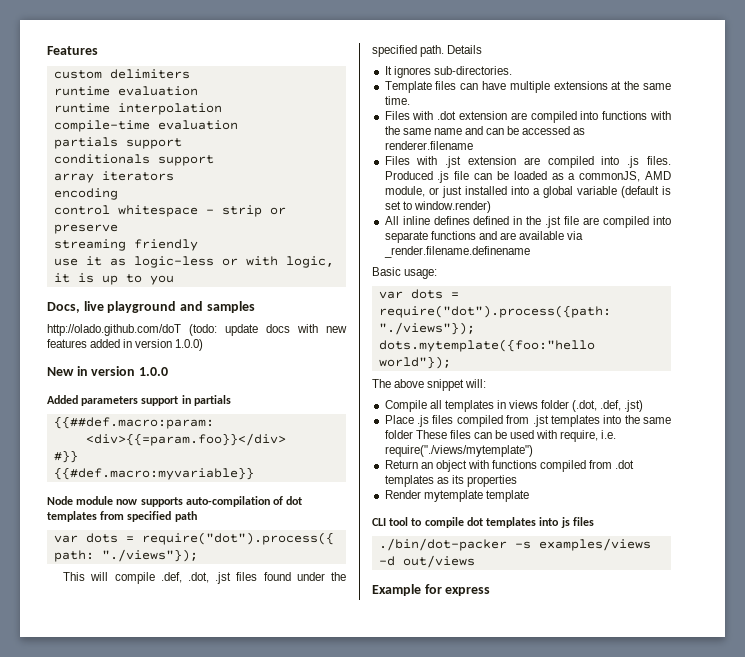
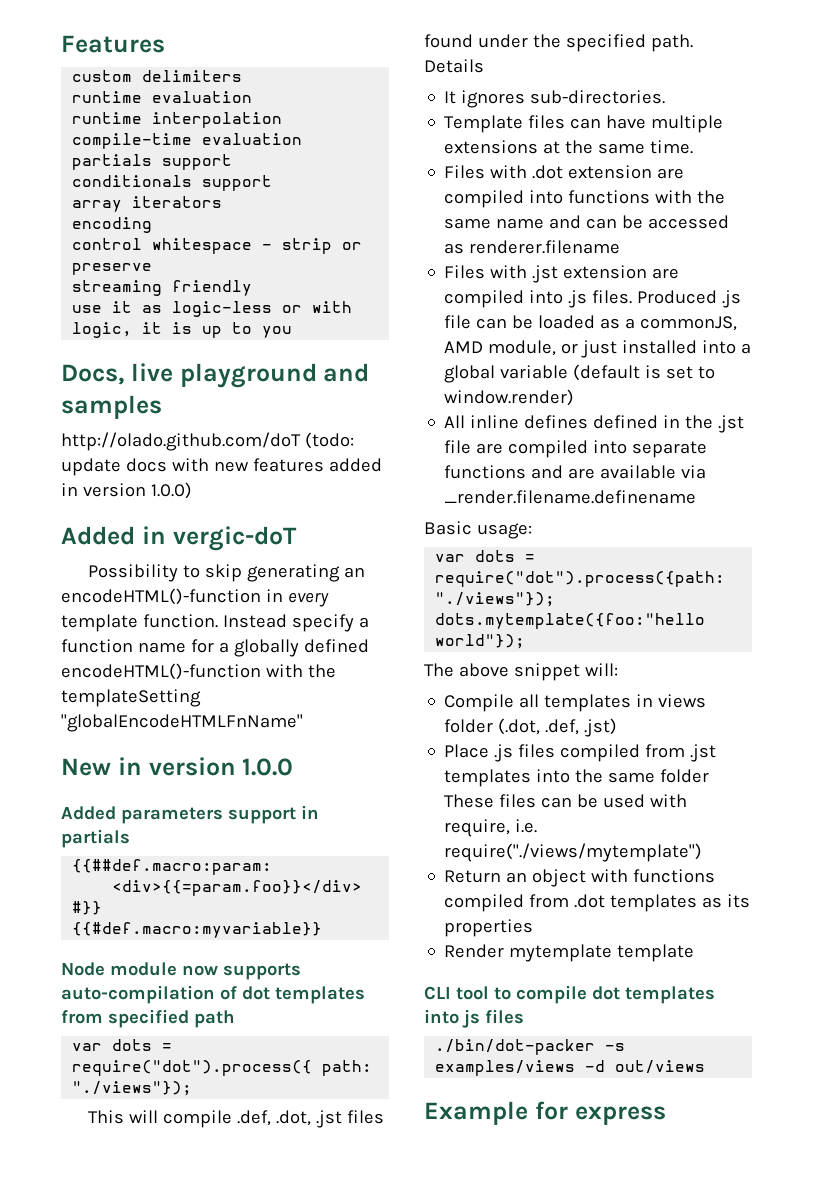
(204, 345) none -> [61,526,297,551] [87,564,365,582] [61,588,329,607] [61,614,369,632] [61,639,369,657] [61,663,336,680] [61,689,201,707] [61,714,303,732] // Added in vergic-doT // Possibility to skip generating an encodeHTML()-function in every template function. Instead specify a function name for a globally defined encodeHTML()-function with the templateSetting "globalEncodeHTMLFnName"

